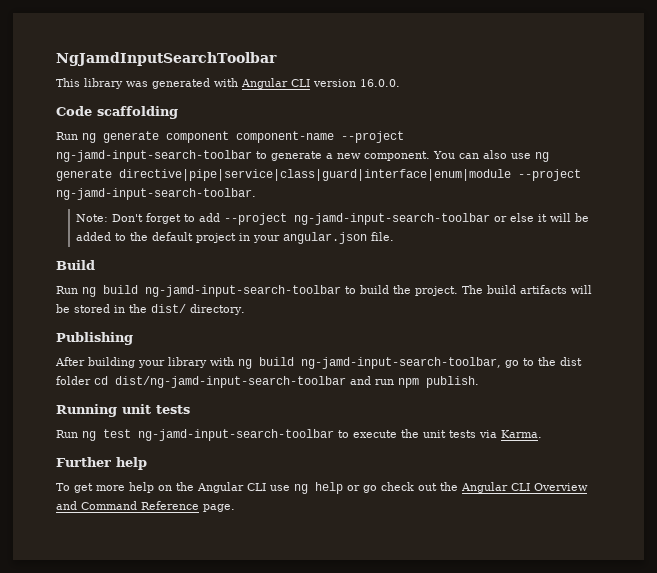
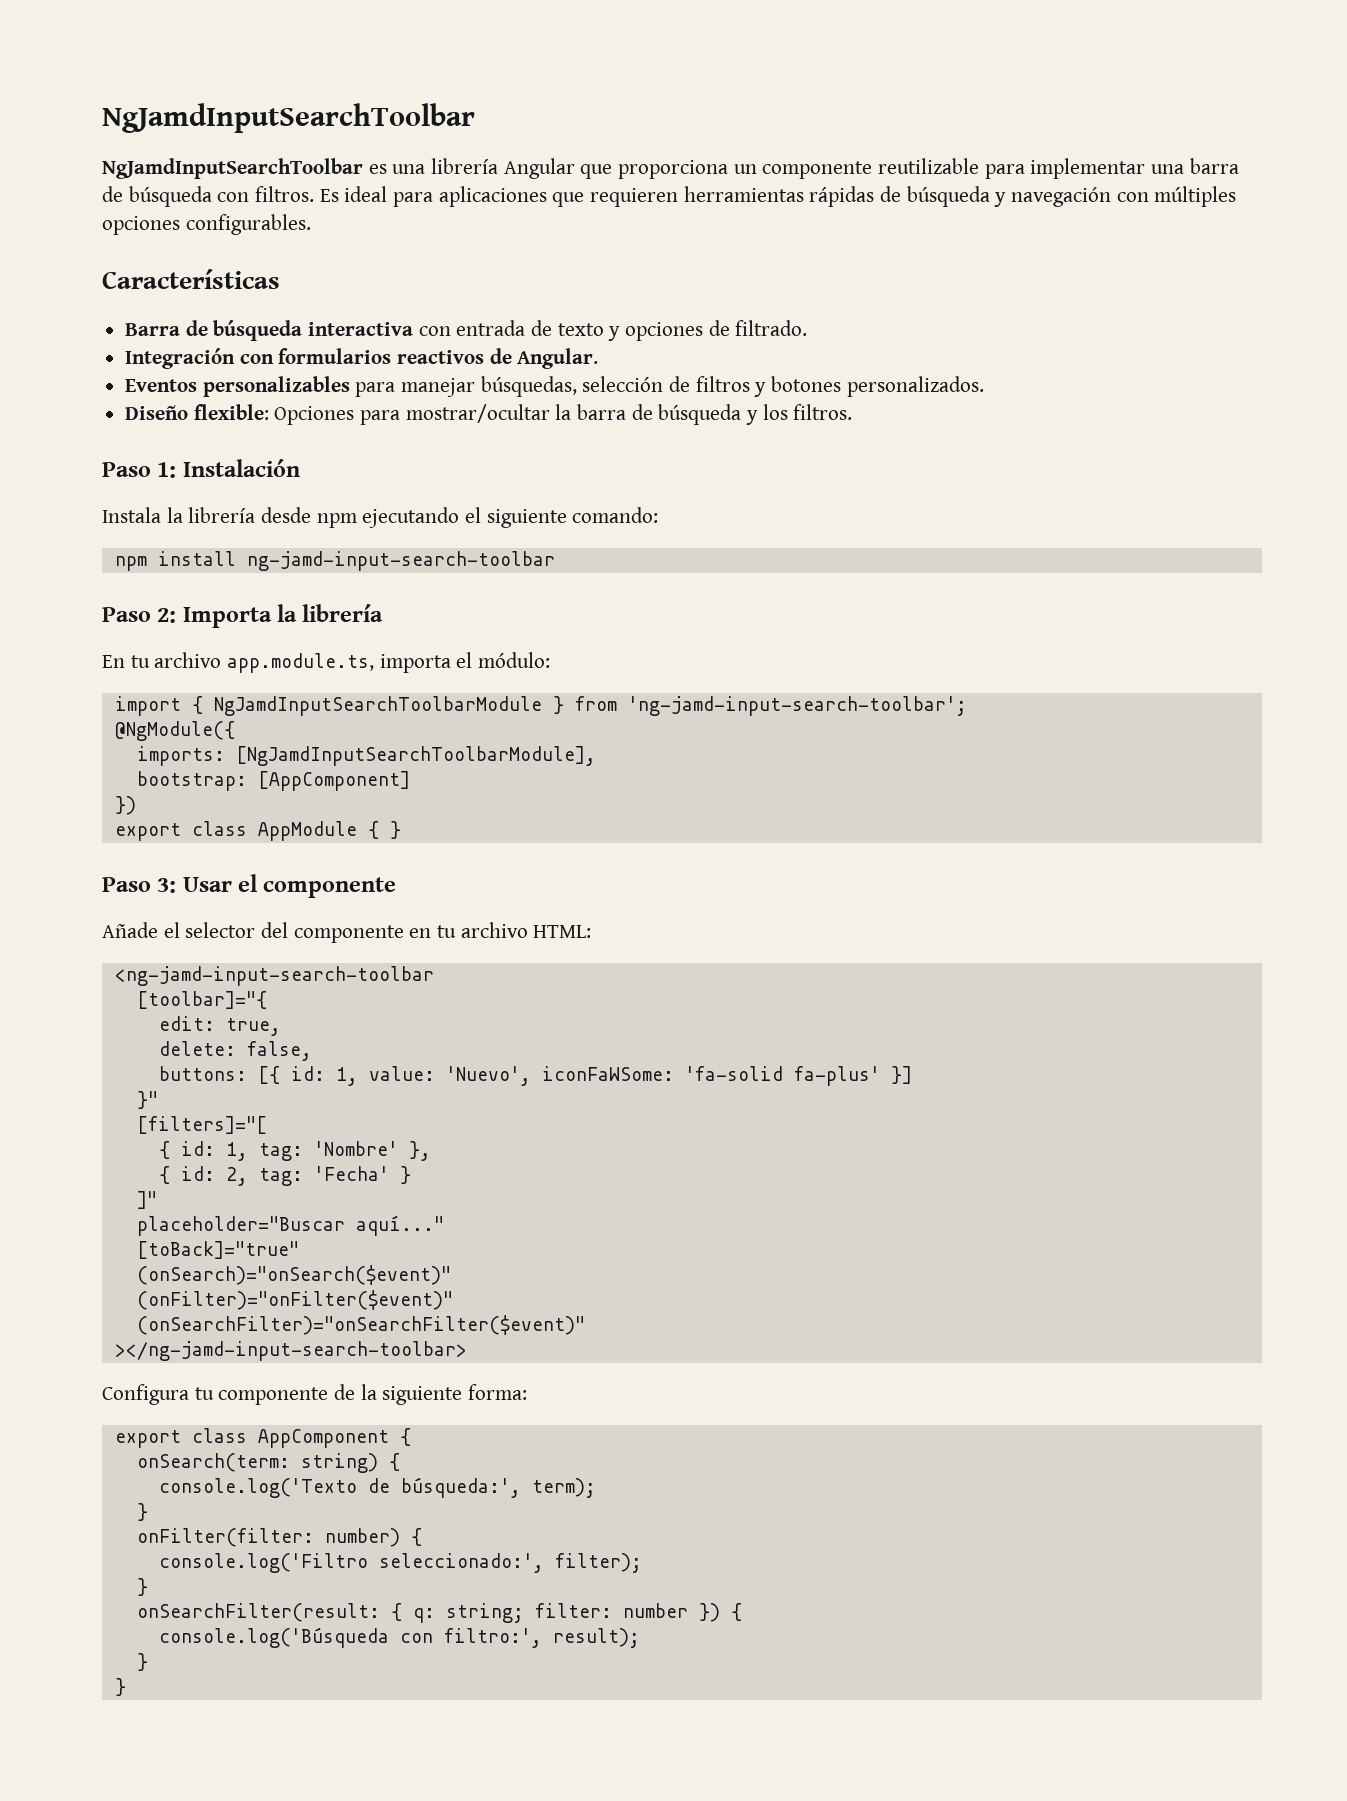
[56,78,400,89] [56,106,178,119] [56,131,404,143] [56,150,549,162] [56,169,581,181] [56,188,256,200] [75,213,589,225] [75,232,394,244] [56,260,95,270] [56,285,592,297] [56,304,245,315] [56,332,133,345] [55,357,582,369] [56,376,479,388] [56,404,190,417] [56,429,542,441] [56,457,147,470] [56,482,588,494] [56,501,235,512] This library was generated with Angular CLI version 16.0.0. // Code scaffolding // Run ng generate component component-name --project ng-jamd-input-search-toolbar to generate a new component. You can also use ng generate directive|pipe|service|class|guard|interface|enum|module --project ng-jamd-input-search-toolbar. // Note: Don't forget to add --project ng-jamd-input-search-toolbar or else it will be added to the default project in your angular.json file. // Build // Run ng build ng-jamd-input-search-toolbar to build the project. The build artifacts will be stored in the dist/ directory. // Publishing // After building your library with ng build ng-jamd-input-search-toolbar, go to the dist folder cd dist/ng-jamd-input-search-toolbar and run npm publish. // Running unit tests // Run ng test ng-jamd-input-search-toolbar to execute the unit tests via Karma. // Further help // To get more help on the Angular CLI use ng help or go check out the Angular CLI Overview and Command Reference page. -> [102,158,1239,179] [102,186,1237,207] [102,214,311,235] [102,269,280,289] [125,320,808,341] [125,348,599,369] [125,376,984,397] [125,404,853,425] [102,459,300,478] [102,507,659,528] [114,551,555,571] [102,604,384,628] [102,652,551,673] [114,696,967,716] [114,721,235,741] [136,746,596,766] [136,771,410,791] [114,796,136,815] [114,821,401,841] [102,874,397,898] [102,922,592,943] [114,966,434,986] [136,991,267,1009] [158,1016,281,1036] [158,1041,312,1061] [158,1066,912,1086] [136,1091,158,1109] [136,1116,267,1134] [158,1141,431,1161] [158,1166,411,1186] [136,1191,157,1209] [136,1215,444,1236] [136,1241,299,1259] [136,1265,451,1285] [136,1290,453,1310] [136,1315,585,1335] [114,1341,467,1361] [102,1384,528,1405] [114,1428,411,1448] [136,1453,400,1473] [158,1477,596,1498] [136,1503,148,1521] [136,1528,422,1547] [158,1553,642,1573] [136,1578,148,1596] [136,1603,742,1623] [158,1627,640,1648] [136,1653,148,1671] [114,1678,126,1696] NgJamdInputSearchToolbar es una librería Angular que proporciona un componente reutilizable para implementar una barra de búsqueda con filtros. Es ideal para aplicaciones que requieren herramientas rápidas de búsqueda y navegación con múltiples opciones configurables. // Características // Barra de búsqueda interactiva con entrada de texto y opciones de filtrado. // Integración con formularios reactivos de Angular. // Eventos personalizables para manejar búsquedas, selección de filtros y botones personalizados. // Diseño flexible: Opciones para mostrar/ocultar la barra de búsqueda y los filtros. // Paso 1: Instalación // Instala la librería desde npm ejecutando el siguiente comando: // npm install ng-jamd-input-search-toolbar // Paso 2: Importa la librería // En tu archivo app.module.ts, importa el módulo: // import { NgJamdInputSearchToolbarModule } from 'ng-jamd-input-search-toolbar'; // @NgModule({ // imports: [NgJamdInputSearchToolbarModule], // bootstrap: [AppComponent] // }) // export class AppModule { } // Paso 3: Usar el componente // Añade el selector del componente en tu archivo HTML: // <ng-jamd-input-search-toolbar // [toolbar]="{ // edit: true, // delete: false, // buttons: [{ id: 1, value: 'Nuevo', iconFaWSome: 'fa-solid fa-plus' }] // }" // [filters]="[ // { id: 1, tag: 'Nombre' }, // { id: 2, tag: 'Fecha' } // ]" // placeholder="Buscar aquí..." // [toBack]="true" // (onSearch)="onSearch($event)" // (onFilter)="onFilter($event)" // (onSearchFilter)="onSearchFilter($event)" // ></ng-jamd-input-search-toolbar> // Configura tu componente de la siguiente forma: // export class AppComponent { // onSearch(term: string) { // console.log('Texto de búsqueda:', term); // } // onFilter(filter: number) { // console.log('Filtro seleccionado:', filter); // } // onSearchFilter(result: { q: string; filter: number }) { // console.log('Búsqueda con filtro:', result); // } // }

